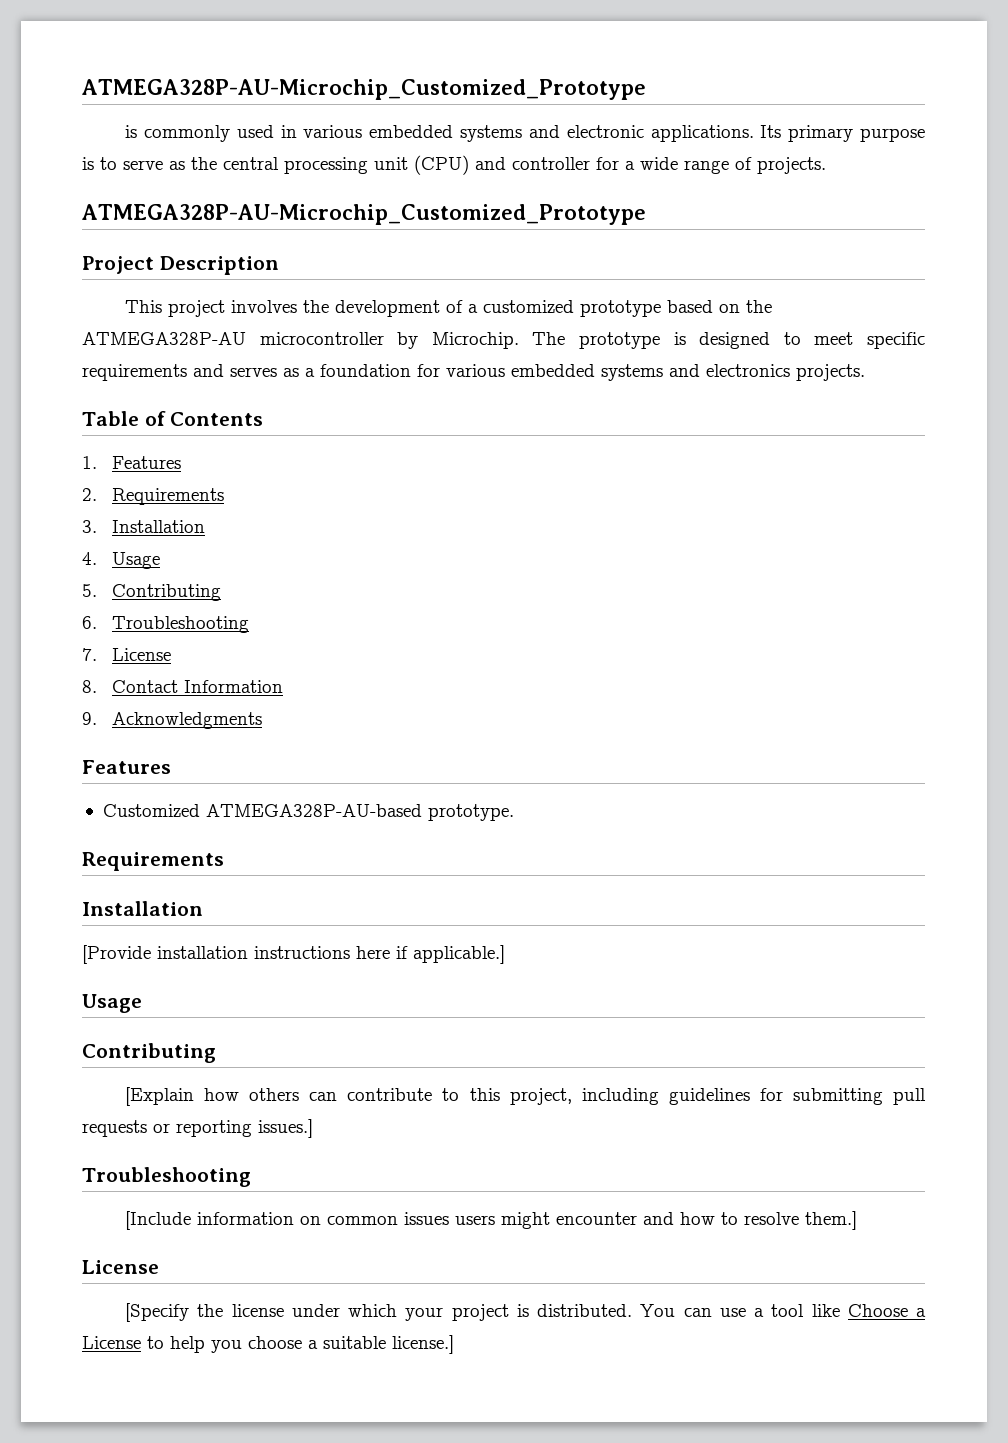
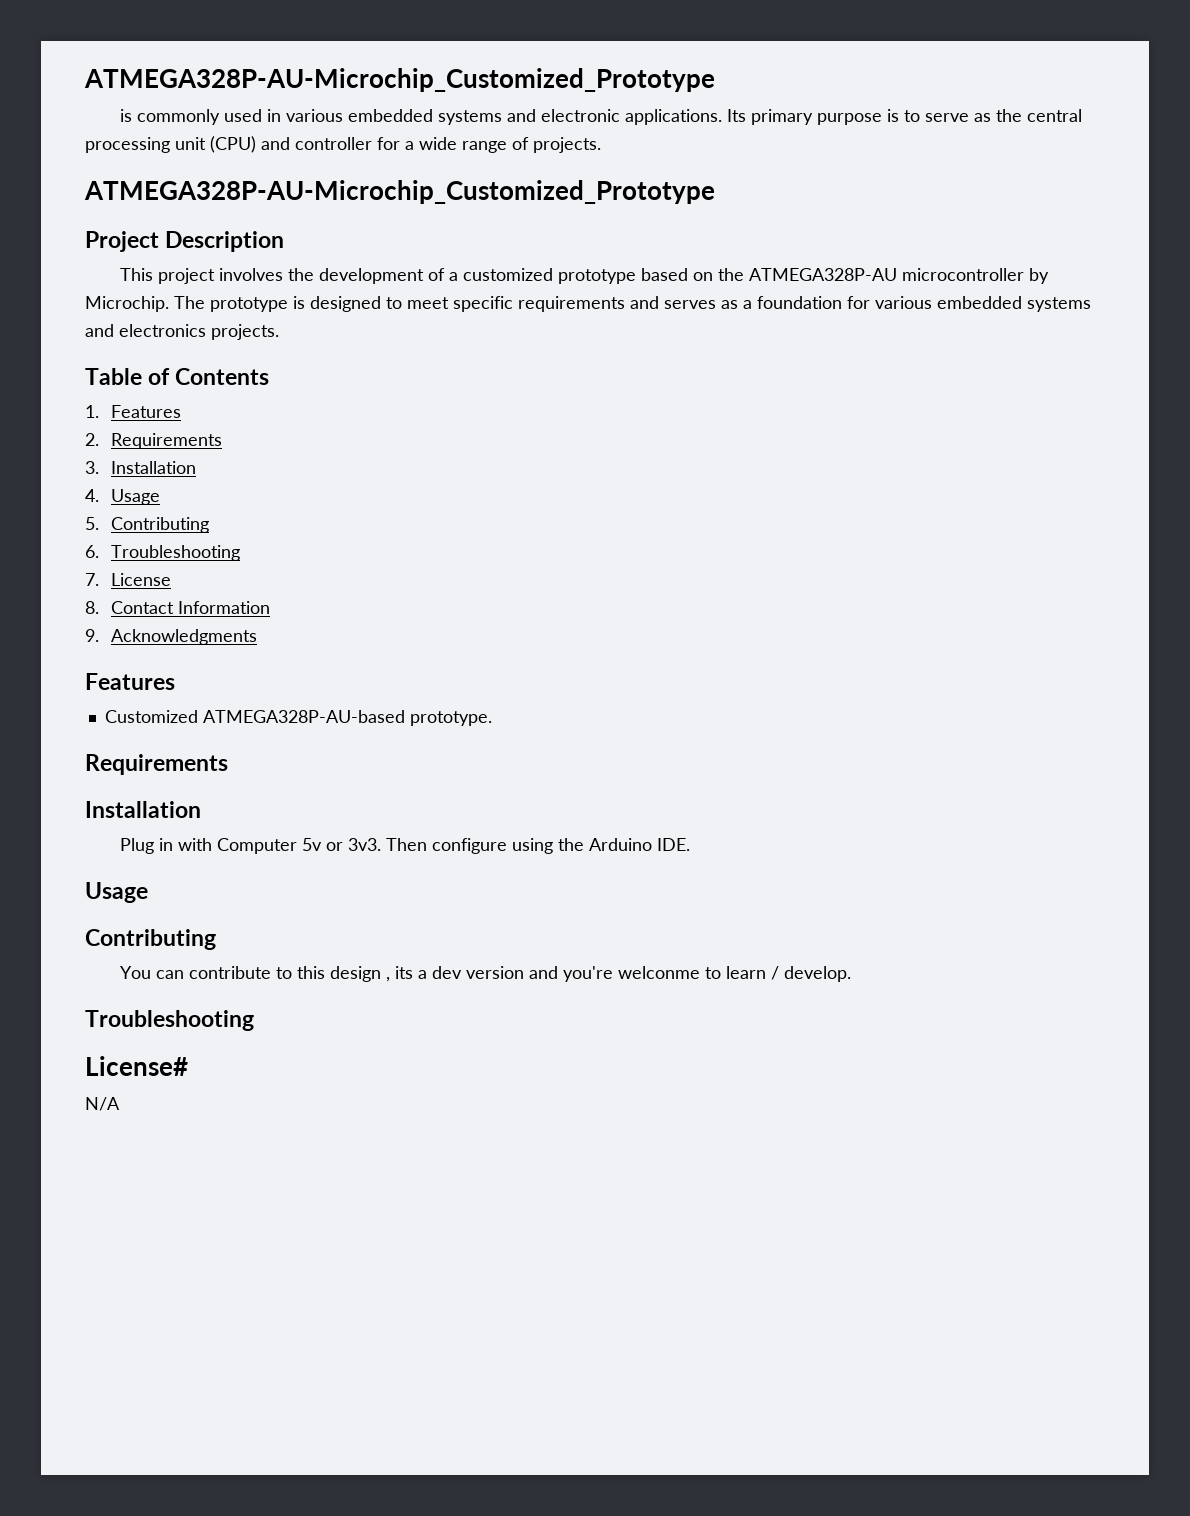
[82,945,505,964] [Provide installation instructions here if applicable.] -> [119,838,690,854] Plug in with Computer 5v or 3v3. Then configure using the Arduino IDE.
[125,1087,300,1106] [Explain how others -> [119,966,151,979] You
[509,1088,926,1105] [82,1119,313,1138] [82,1167,251,1187] [125,1211,858,1230] [82,1260,159,1274] [125,1303,927,1322] [82,1335,454,1354] project, including guidelines for submitting pull requests or reporting issues.] // Troubleshooting // [Include information on common issues users might encounter and how to resolve them.] // License // [Specify the license under which your project is distributed. You can use a tool like Choose a License to help you choose a suitable license.] -> [329,966,851,982] [85,1010,254,1031] [85,1056,188,1076] [85,1097,120,1111] design , its a dev version and you're welconme to learn / develop. // Troubleshooting // License# // N/A

